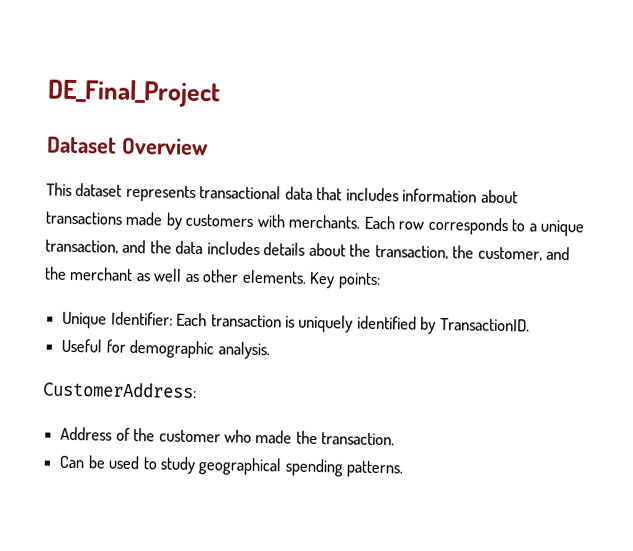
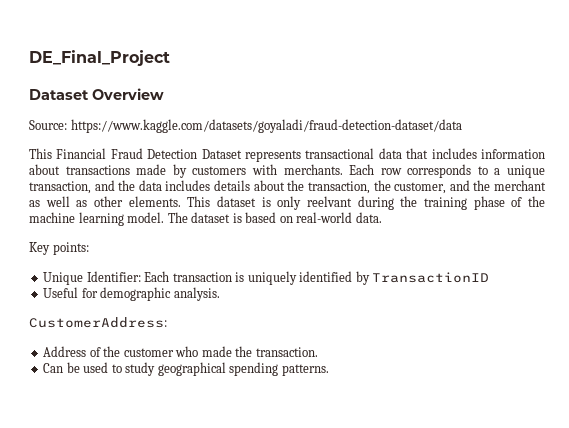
[46,182,123,197] // This dataset -> [29,119,462,133] [29,148,242,159] // Source: https://www.kaggle.com/datasets/goyaladi/fraud-detection-dataset/data // This Financial Fraud Detection Dataset
(307, 276) none -> [187,196,546,210] [29,212,382,226] This dataset is only reelvant during the training phase of the machine learning model. The dataset is based on real-world data. //
[439,318,530,332] TransactionID. -> [372,272,490,283] TransactionID

